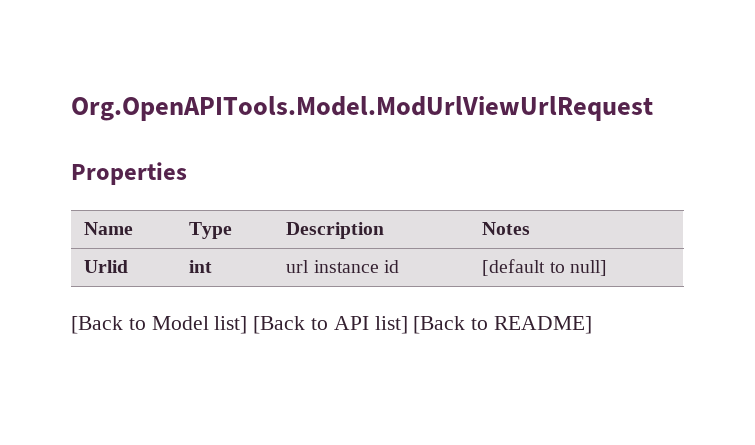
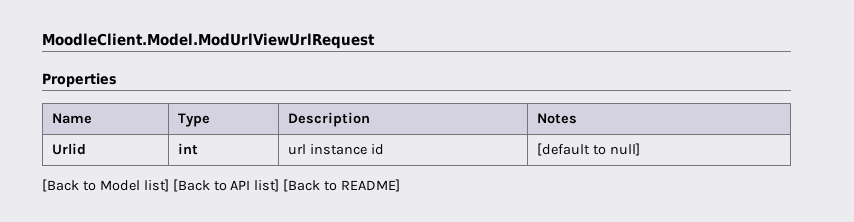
[71,96,653,121] Org.OpenAPITools.Model.ModUrlViewUrlRequest -> [42,33,375,49] MoodleClient.Model.ModUrlViewUrlRequest

